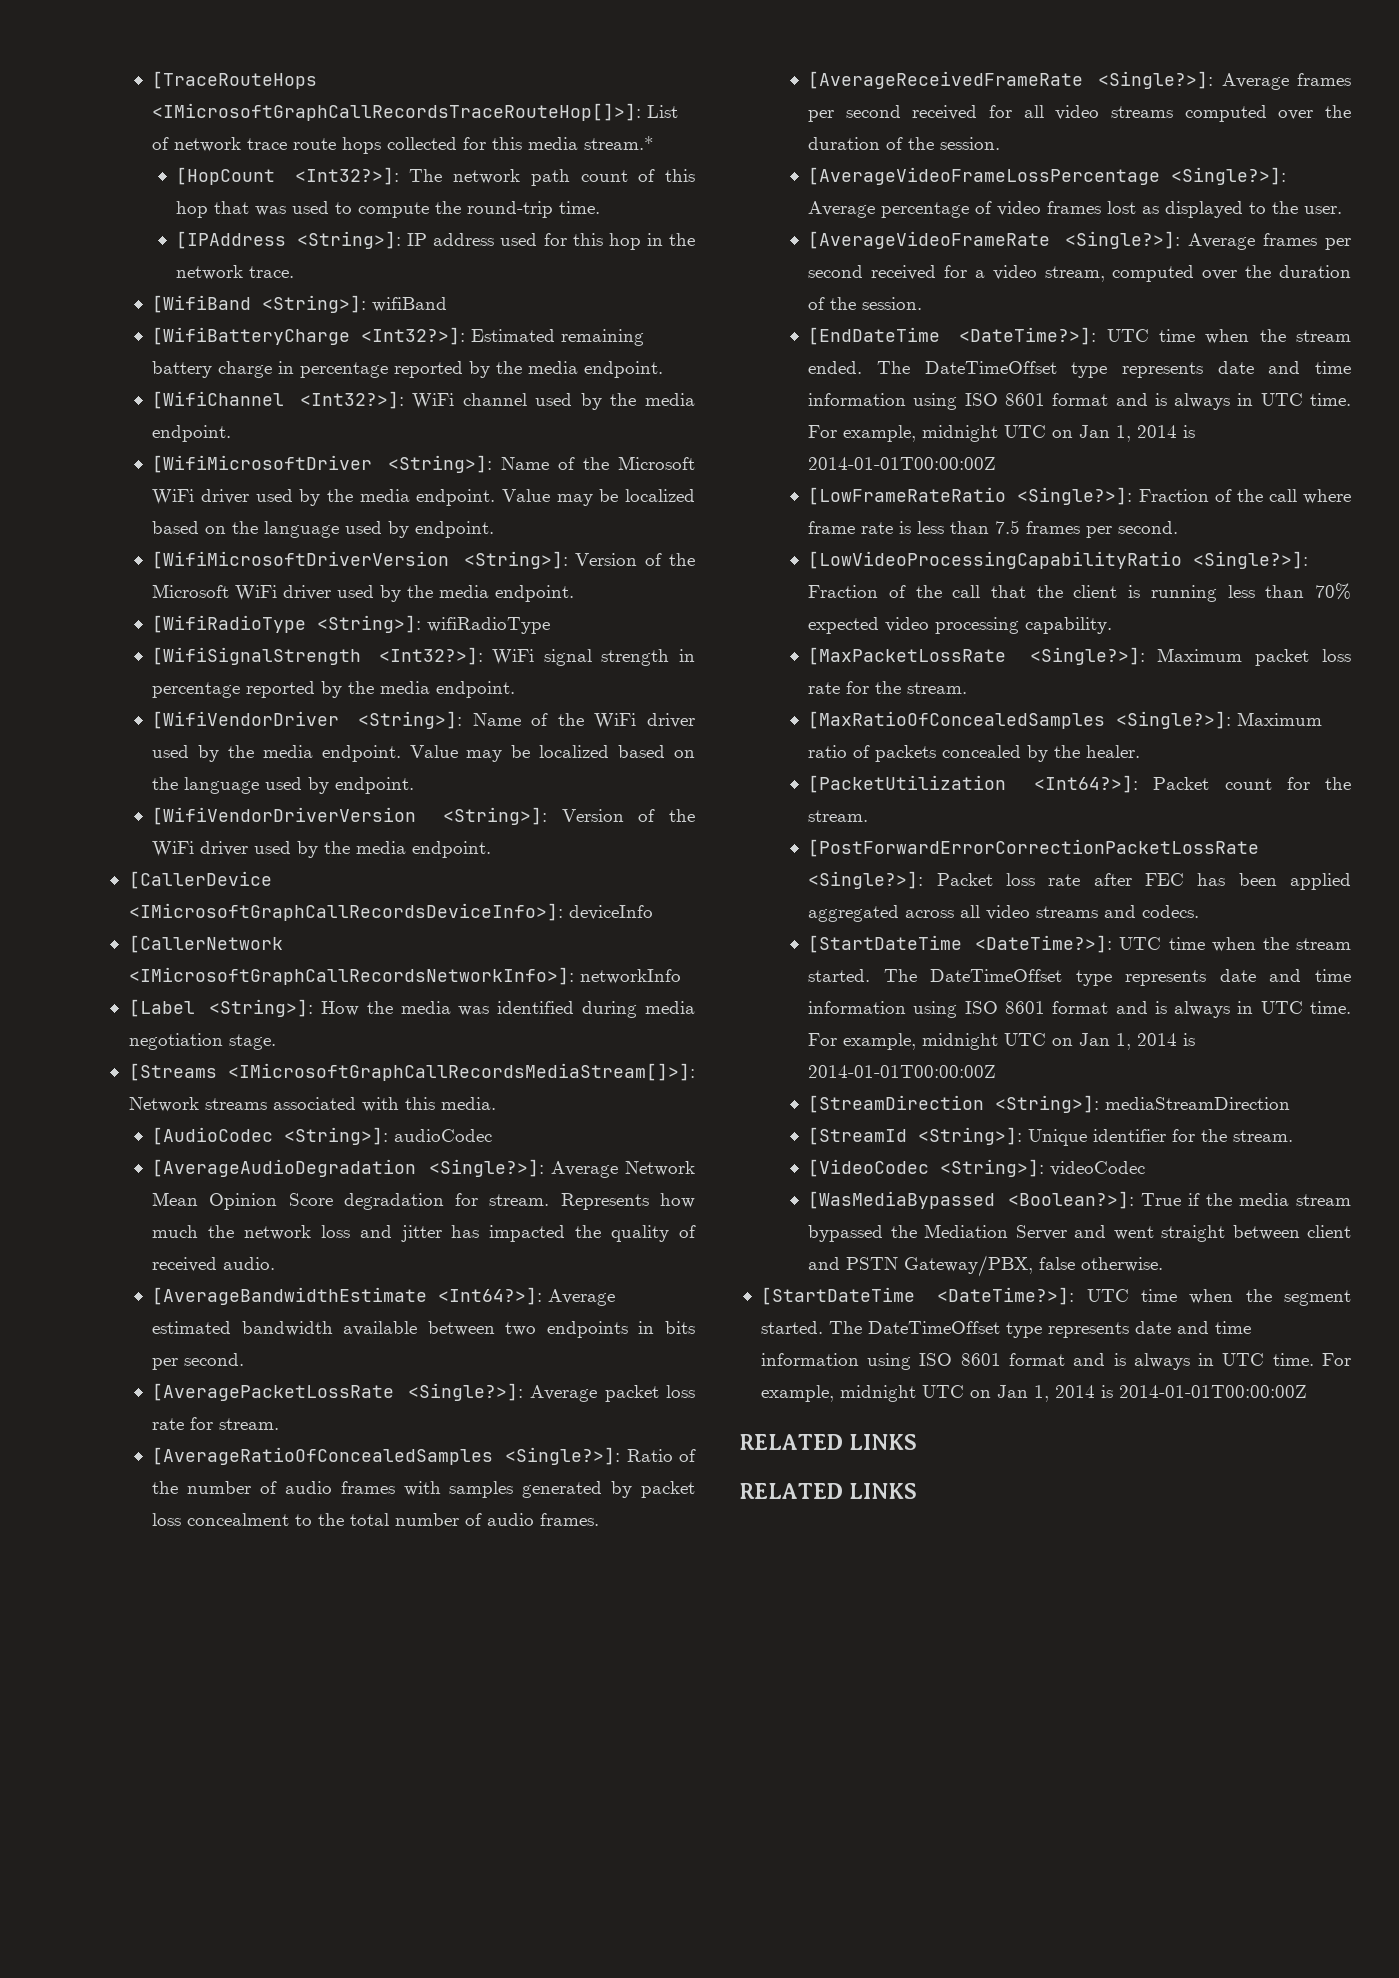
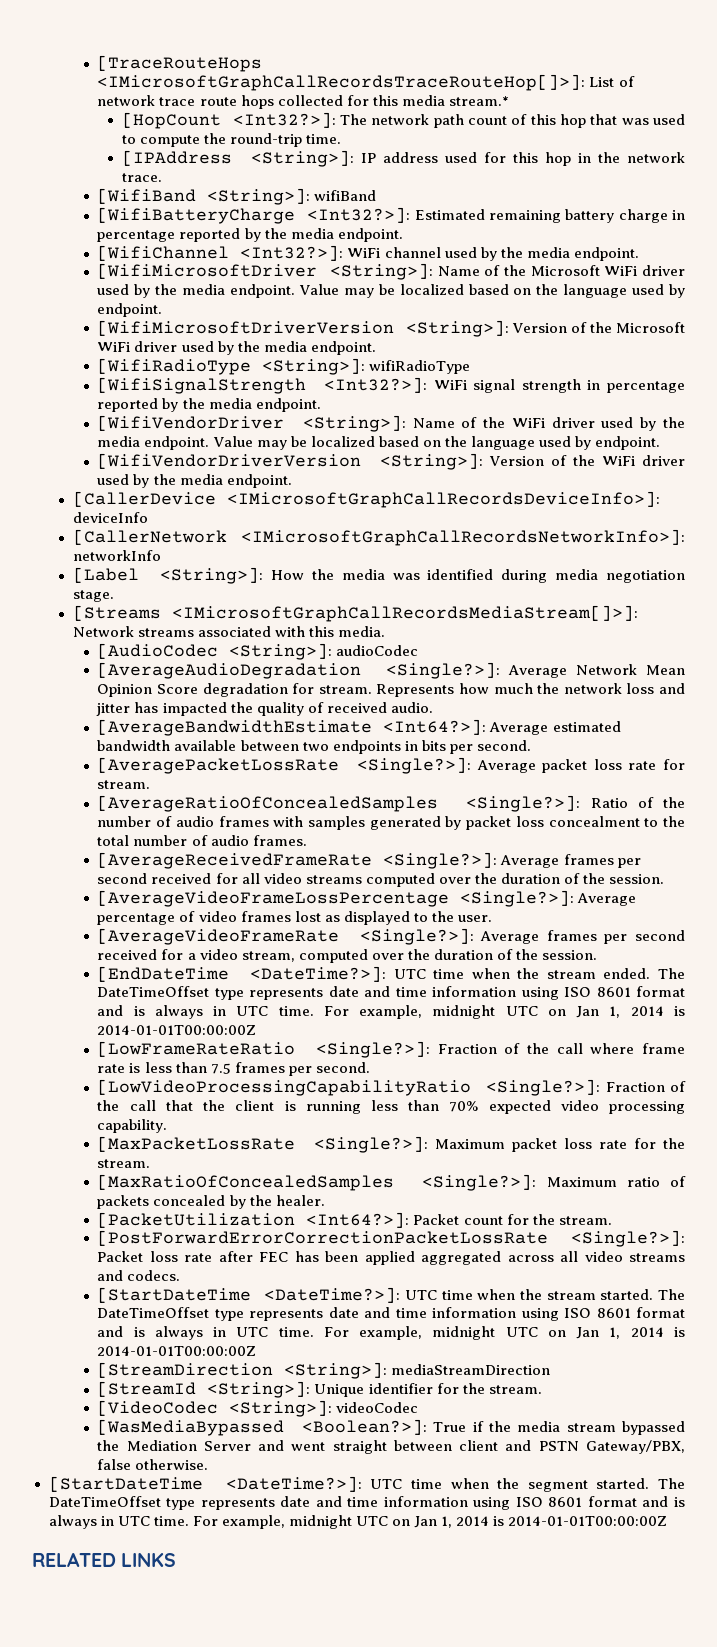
[740,1483,917,1499] // RELATED LINKS -> (177, 1560) none

